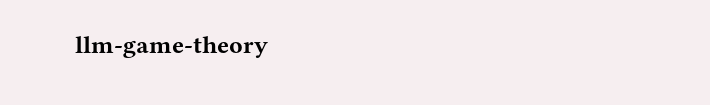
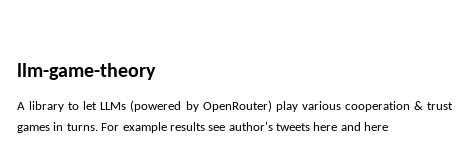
(268, 47) none -> [17,100,453,112] [17,122,389,133] // A library to let LLMs (powered by OpenRouter) play various cooperation & trust games in turns. For example results see author's tweets here and here

